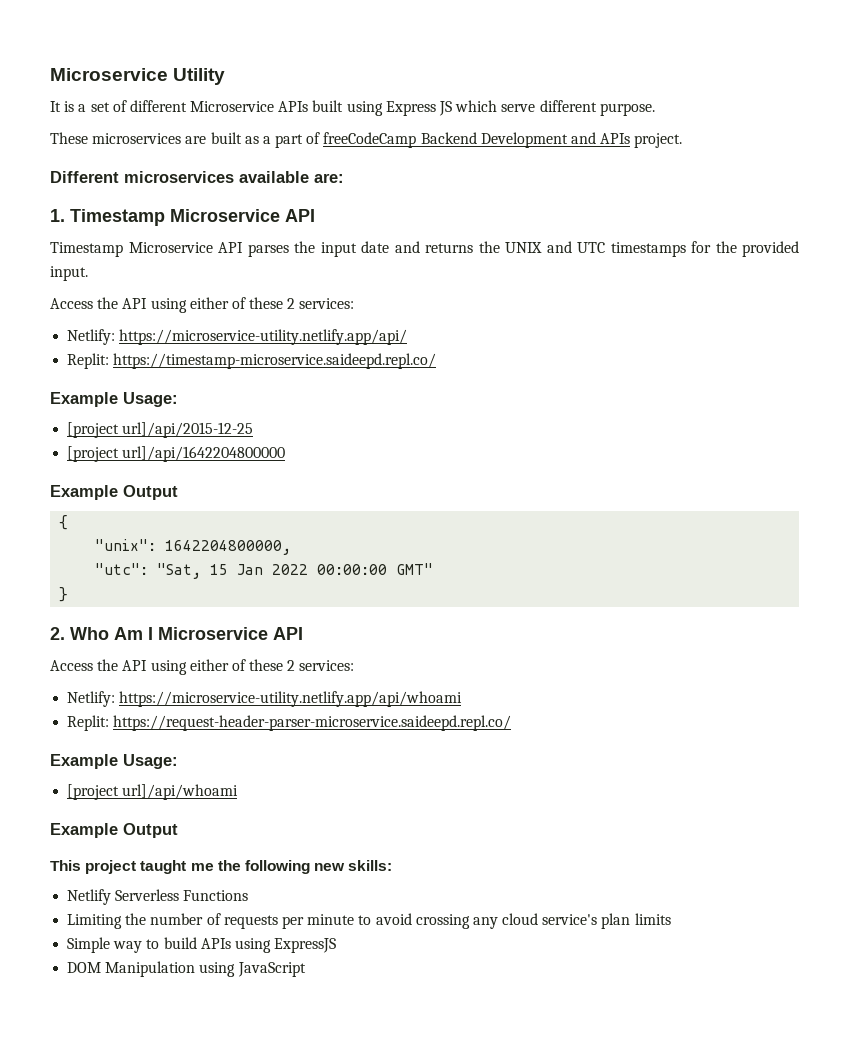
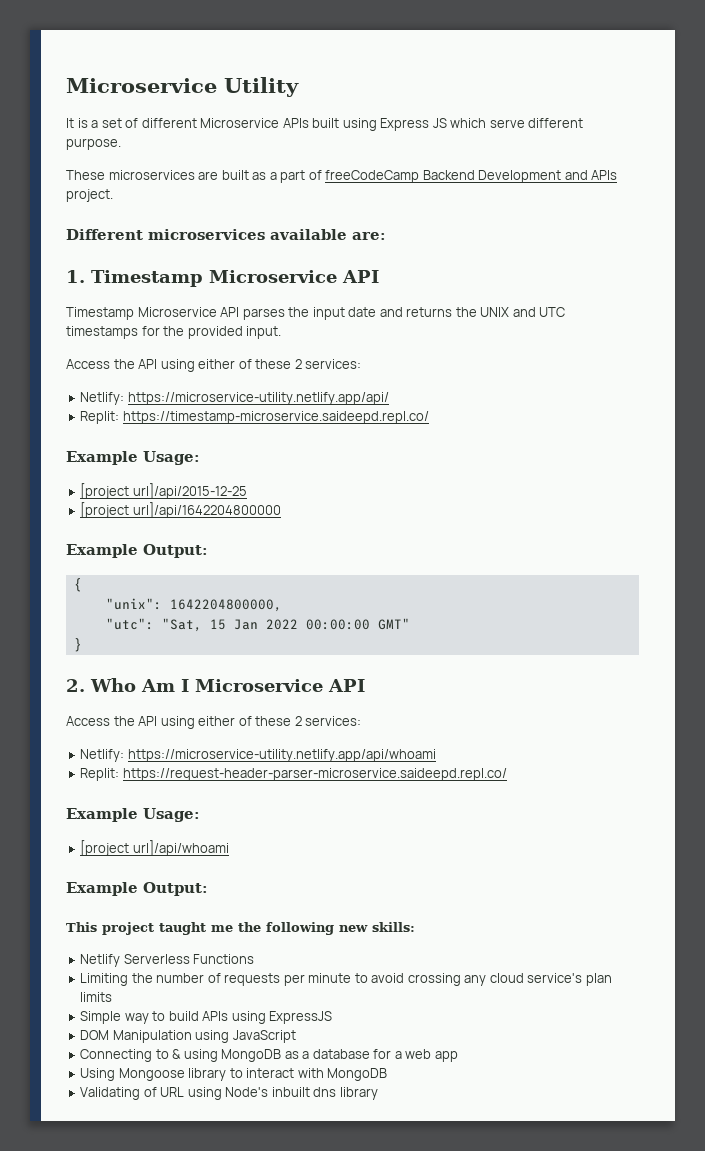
[123,485,178,500] Output -> [143,544,208,558] Output:
[123,823,178,838] Output -> [143,882,208,896] Output:
(306, 969) none -> [80,1049,458,1062] [80,1068,388,1081] [80,1087,378,1100] // Connecting to & using MongoDB as a database for a web app // Using Mongoose library to interact with MongoDB // Validating of URL using Node's inbuilt dns library

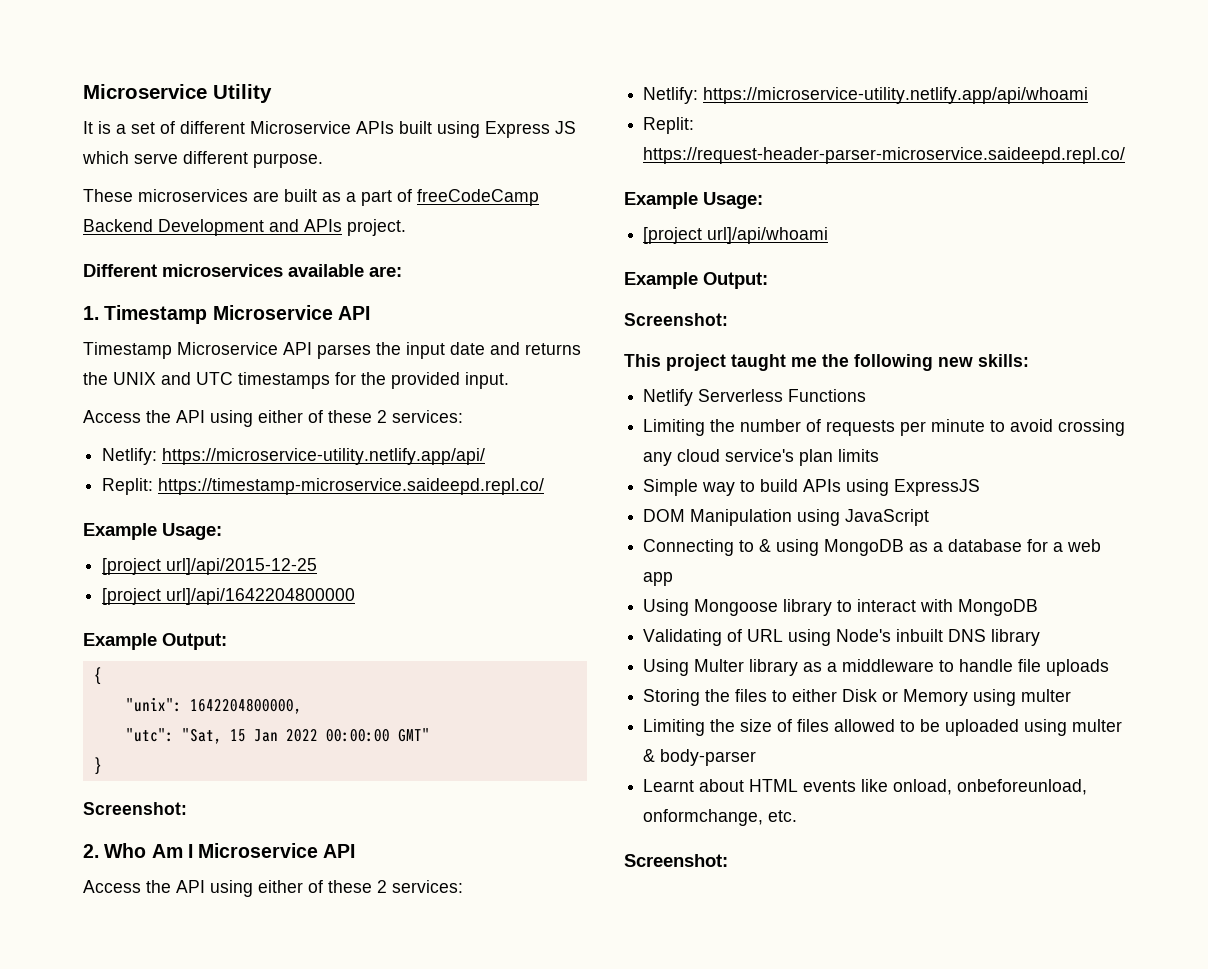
(82, 645) none -> [83,802,187,815] // Screenshot:
(208, 889) none -> [624,313,728,326] // Screenshot:
[313,1087,378,1100] dns library -> [948,629,1041,646] [643,659,1110,676] [643,689,1072,706] [643,719,1123,736] [643,749,757,766] [643,779,1088,795] [643,809,798,826] [624,854,728,867] DNS library // Using Multer library as a middleware to handle file uploads // Storing the files to either Disk or Memory using multer // Limiting the size of files allowed to be uploaded using multer & body-parser // Learnt about HTML events like onload, onbeforeunload, onformchange, etc. // Screenshot:

